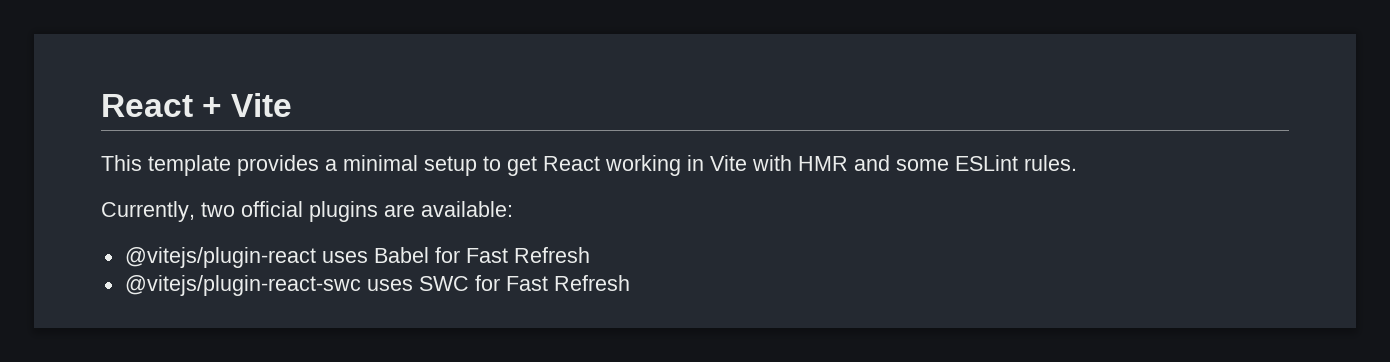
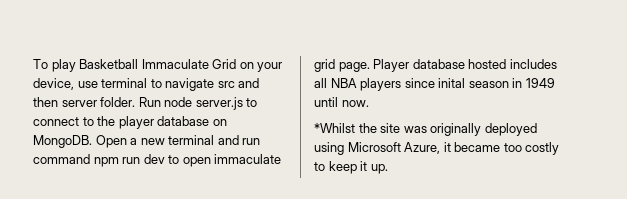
[101,93,293,117] [101,155,1077,176] [101,201,513,222] [124,247,590,268] [124,275,630,296] React + Vite // This template provides a minimal setup to get React working in Vite with HMR and some ESLint rules. // Currently, two official plugins are available: // @vitejs/plugin-react uses Babel for Fast Refresh // @vitejs/plugin-react-swc uses SWC for Fast Refresh -> [33,59,283,72] [33,78,260,91] [33,97,258,110] [33,116,227,129] [33,135,261,148] [33,154,282,167] [314,59,557,72] [314,78,555,91] [314,97,369,107] [314,123,537,136] [314,142,560,155] [314,161,388,174] To play Basketball Immaculate Grid on your device, use terminal to navigate src and then server folder. Run node server.js to connect to the player database on MongoDB. Open a new terminal and run command npm run dev to open immaculate grid page. Player database hosted includes all NBA players since inital season in 1949 until now. // *Whilst the site was originally deployed using Microsoft Azure, it became too costly to keep it up.

